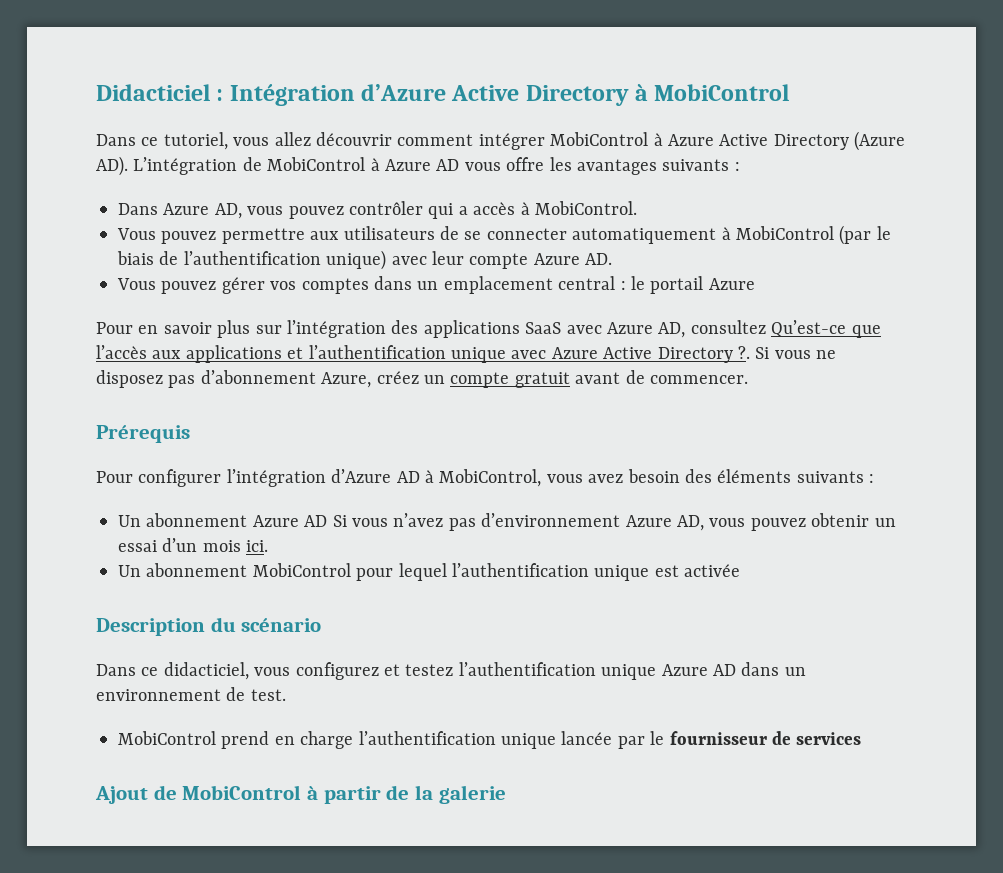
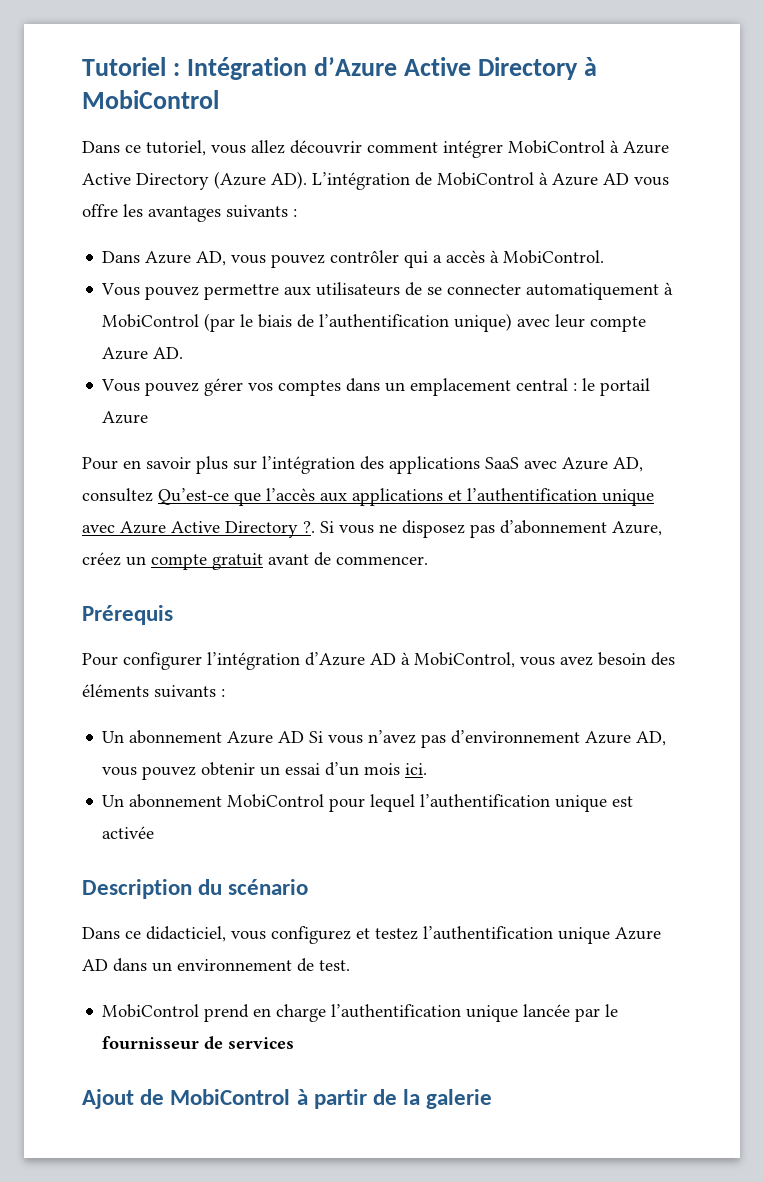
[96,84,210,101] Didacticiel -> [82,57,166,76] Tutoriel

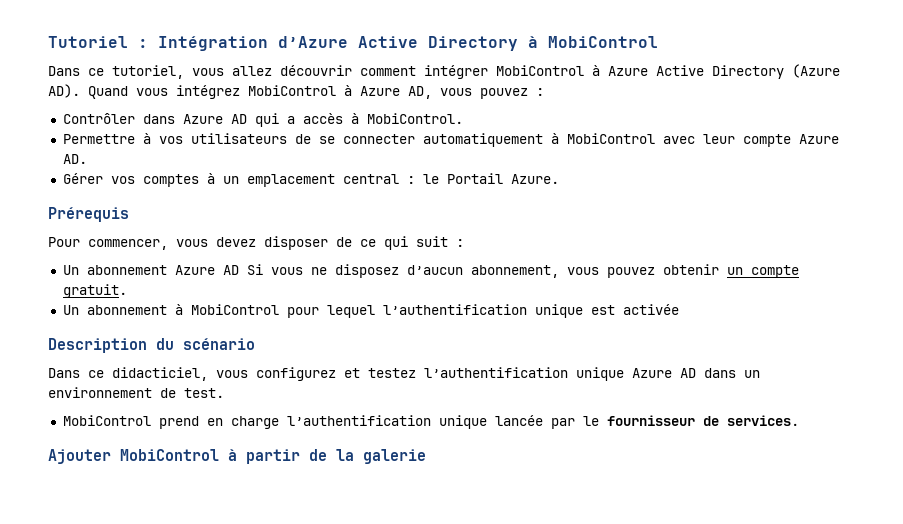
[312,172,669,190] [82,204,297,222] [102,250,400,268] L’intégration de MobiControl à Azure AD vous offre les avantages suivants : // Dans Azure AD, vous pouvez contrôler -> [88,85,544,99] [62,113,247,124] Quand vous intégrez MobiControl à Azure AD, vous pouvez : // Contrôler dans Azure AD
[101,283,312,300] Vous pouvez permettre aux -> [62,133,183,144] Permettre à vos
[204,313,513,332] (par le biais de l’authentification unique) -> (655, 138) none
[101,378,244,396] Vous pouvez gérer -> [62,173,103,184] Gérer
[346,378,381,392] dans -> [206,173,215,184] à
[600,378,651,396] [102,411,149,424] [82,456,643,474] [82,488,654,506] [82,520,662,538] [82,552,428,570] [82,605,173,625] [82,652,675,670] [82,684,216,698] portail Azure // Pour en savoir plus sur l’intégration des applications SaaS avec Azure AD, consultez Qu’est-ce que l’accès aux applications et l’authentification unique avec Azure Active Directory ?. Si vous ne disposez pas d’abonnement Azure, créez un compte gratuit avant de commencer. // Prérequis // Pour configurer l’intégration d’Azure AD à MobiControl, vous avez besoin des éléments suivants -> [446,173,559,184] [48,207,129,222] [48,236,448,250] Portail Azure. // Prérequis // Pour commencer, vous devez disposer de ce qui suit
[368,730,667,748] [102,762,428,780] [102,794,223,808] n’avez pas d’environnement Azure AD, vous pouvez obtenir un essai d’un mois ici. // Un abonnement -> [310,264,799,278] [62,284,127,298] [62,304,183,315] ne disposez d’aucun abonnement, vous pouvez obtenir un compte gratuit. // Un abonnement à
[228,1037,295,1049] [82,1089,165,1109] services // Ajout de -> [726,415,799,426] [48,449,111,464] services. // Ajouter

